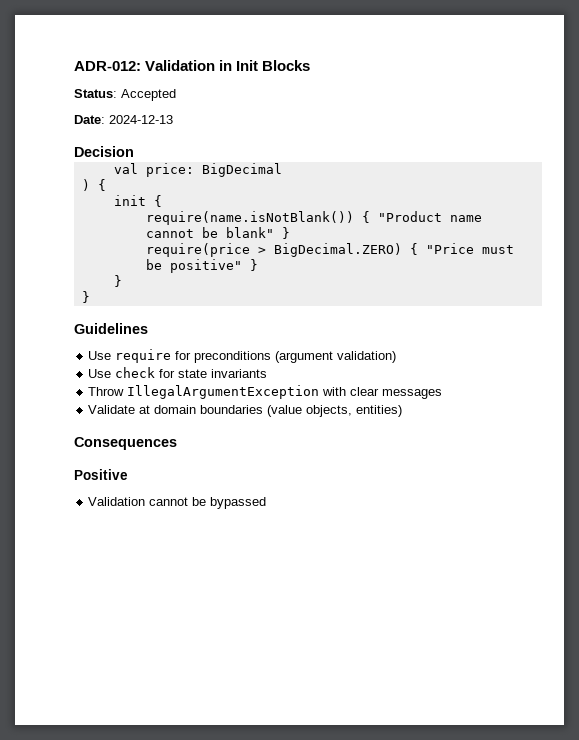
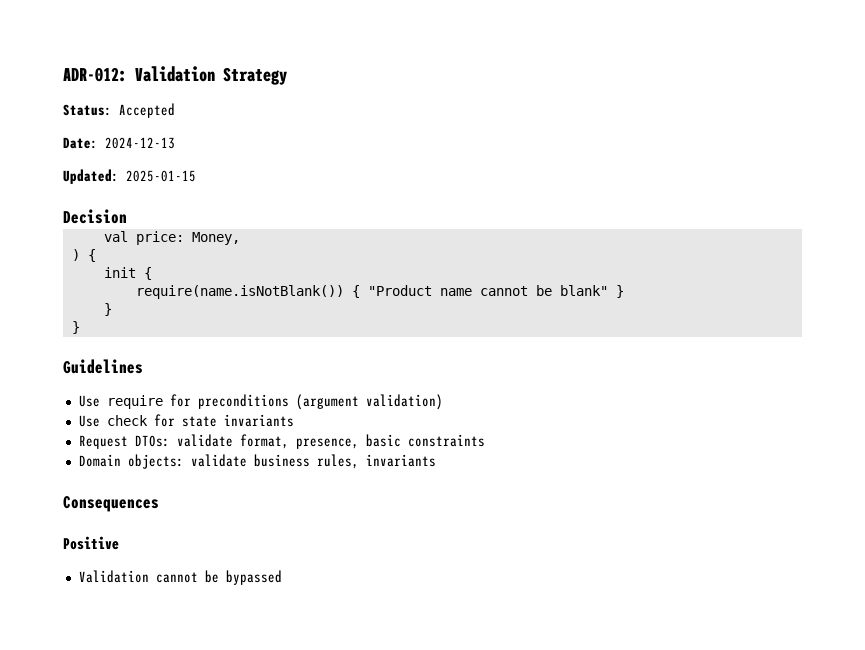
[219,60,311,71] in Init Blocks -> [223,67,287,85] Strategy
(173, 119) none -> [63,169,196,184] // Updated: 2025-01-15
[201,163,282,177] BigDecimal -> [191,232,240,245] Money,
[145,243,514,257] [145,259,258,273] // require(price > BigDecimal.ZERO) { "Price must be positive" } -> (624, 291) none
[88,385,443,399] [88,405,403,417] Throw IllegalArgumentException with clear messages // Validate at domain boundaries (value objects, entities) -> [78,434,485,449] [78,454,436,469] Request DTOs: validate format, presence, basic constraints // Domain objects: validate business rules, invariants

